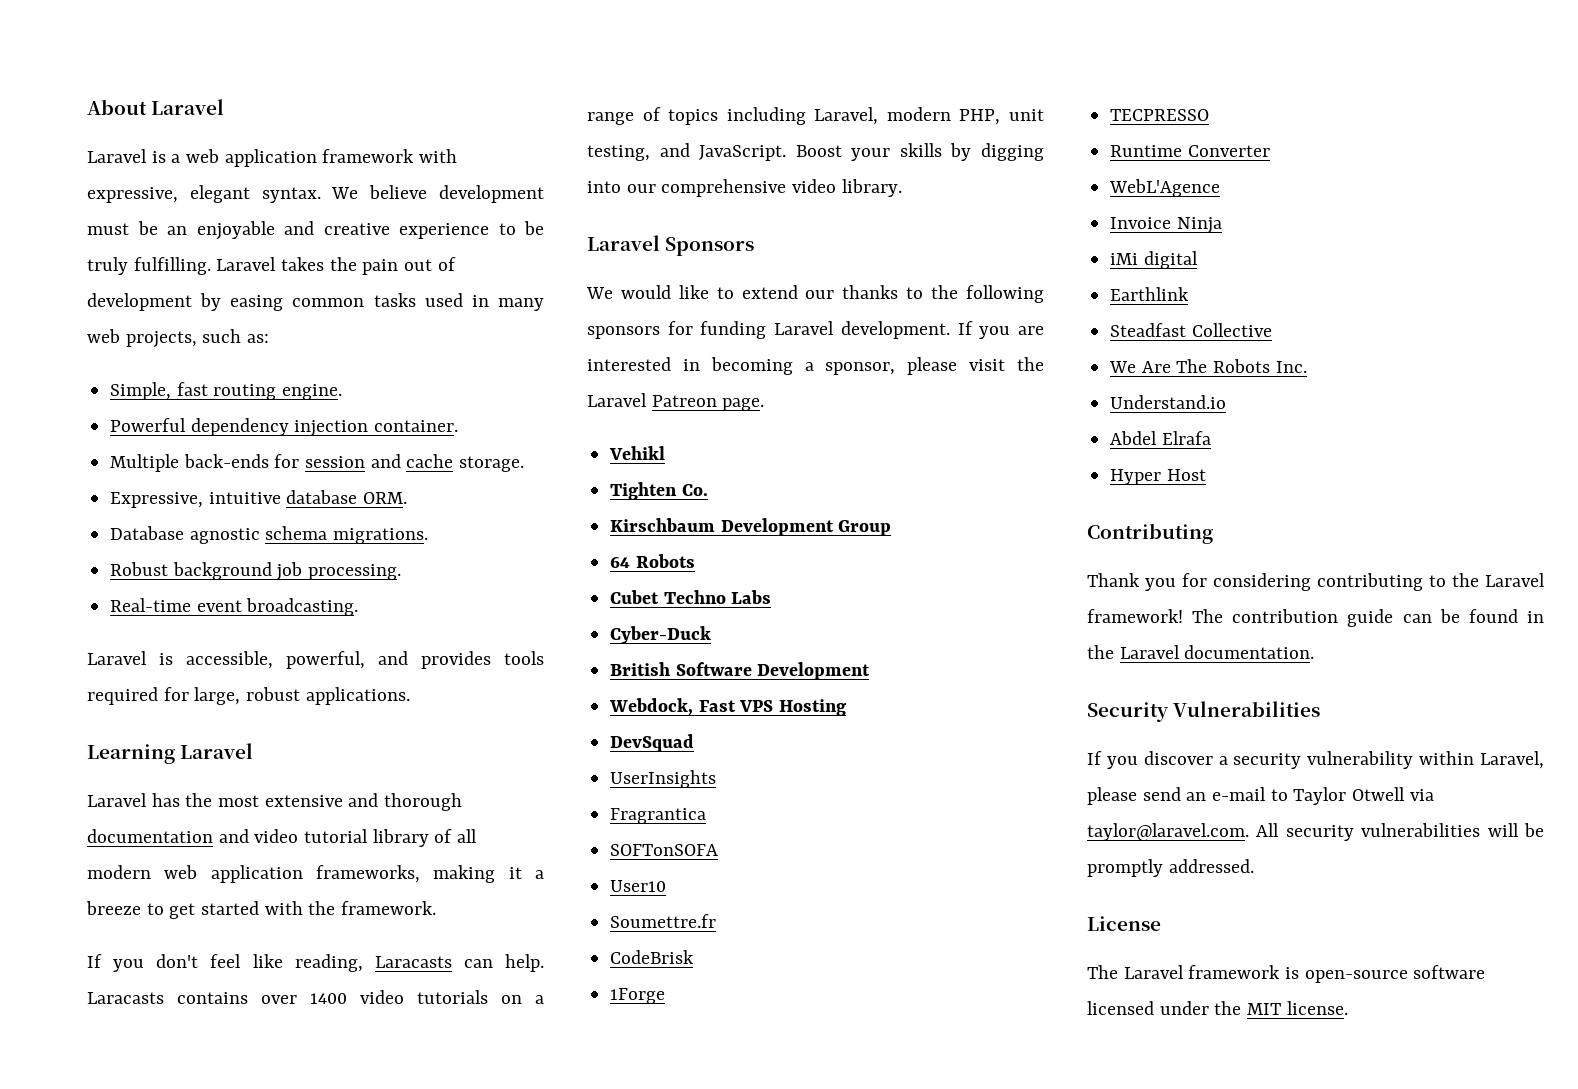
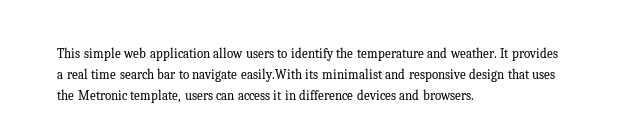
[87,99,225,115] [87,149,458,167] [87,185,544,203] [87,221,544,240] [87,257,456,275] [87,293,545,311] [87,329,270,348] [110,382,343,400] [110,418,459,437] [110,454,525,472] [110,490,408,508] [110,526,429,544] [110,562,402,581] [110,598,359,616] [87,651,544,669] [87,687,410,705] [87,743,254,764] [87,793,463,811] [87,829,478,847] [87,865,544,883] [86,901,437,919] [87,954,544,972] [87,990,544,1004] [587,107,1044,125] [587,143,1044,161] [587,179,902,197] [587,235,755,256] [586,285,1044,303] [587,321,1044,339] [587,357,1044,375] [587,393,765,411] [609,446,666,460] [610,482,708,500] [610,518,892,536] [610,554,695,568] [610,590,772,604] [610,626,712,644] [610,662,871,680] [609,698,847,716] [610,734,695,752] [610,770,717,788] [610,808,707,824] [610,844,719,856] [610,880,667,892] [610,914,717,928] [610,950,695,964] [610,988,666,1004] [1110,109,1210,121] [1110,145,1270,157] [1109,179,1221,197] [1110,217,1222,234] [1110,251,1198,269] [1110,287,1190,301] [1110,323,1272,337] [1109,359,1307,373] [1110,395,1227,409] [1110,431,1211,445] [1110,469,1206,485] [1087,523,1213,544] [1087,573,1545,591] [1087,609,1544,627] [1087,645,1315,659] [1087,701,1321,722] [1087,751,1544,769] [1087,787,1434,805] [1087,823,1544,841] [1087,859,1254,877] [1087,916,1161,931] [1087,965,1486,983] [1087,1001,1348,1015] About Laravel // Laravel is a web application framework with expressive, elegant syntax. We believe development must be an enjoyable and creative experience to be truly fulfilling. Laravel takes the pain out of development by easing common tasks used in many web projects, such as: // Simple, fast routing engine. // Powerful dependency injection container. // Multiple back-ends for session and cache storage. // Expressive, intuitive database ORM. // Database agnostic schema migrations. // Robust background job processing. // Real-time event broadcasting. // Laravel is accessible, powerful, and provides tools required for large, robust applications. // Learning Laravel // Laravel has the most extensive and thorough documentation and video tutorial library of all modern web application frameworks, making it a breeze to get started with the framework. // If you don't feel like reading, Laracasts can help. Laracasts contains over 1400 video tutorials on a range of topics including Laravel, modern PHP, unit testing, and JavaScript. Boost your skills by digging into our comprehensive video library. // Laravel Sponsors // We would like to extend our thanks to the following sponsors for funding Laravel development. If you are interested in becoming a sponsor, please visit the Laravel Patreon page. // Vehikl // Tighten Co. // Kirschbaum Development Group // 64 Robots // Cubet Techno Labs // Cyber-Duck // British Software Development // Webdock, Fast VPS Hosting // DevSquad // UserInsights // Fragrantica // SOFTonSOFA // User10 // Soumettre.fr // CodeBrisk // 1Forge // TECPRESSO // Runtime Converter // WebL'Agence // Invoice Ninja // iMi digital // Earthlink // Steadfast Collective // We Are The Robots Inc. // Understand.io // Abdel Elrafa // Hyper Host // Contributing // Thank you for considering contributing to the Laravel framework! The contribution guide can be found in the Laravel documentation. // Security Vulnerabilities // If you discover a security vulnerability within Laravel, please send an e-mail to Taylor Otwell via taylor@laravel.com. All security vulnerabilities will be promptly addressed. // License // The Laravel framework is open-source software licensed under the MIT license. -> [57,47,558,61] [57,68,556,82] [57,89,474,103] This simple web application allow users to identify the temperature and weather. It provides a real time search bar to navigate easily.With its minimalist and responsive design that uses the Metronic template, users can access it in difference devices and browsers.

